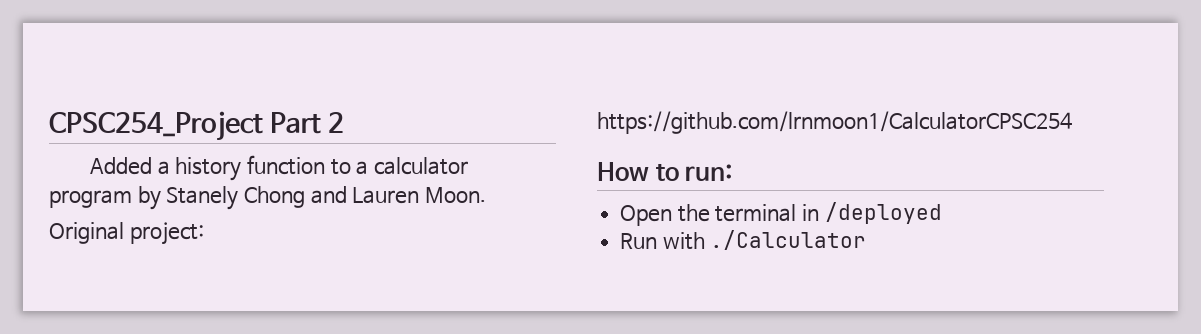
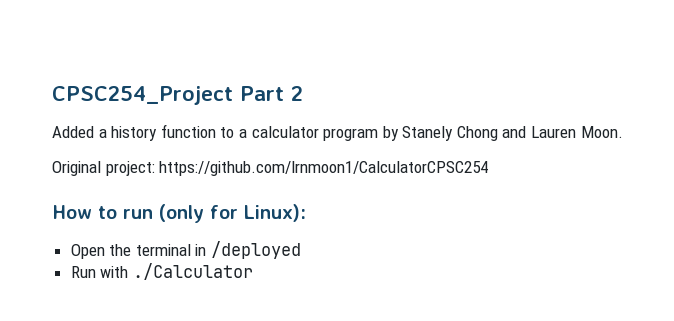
[685,164,733,181] run: -> [123,204,306,223] run (only for Linux):

